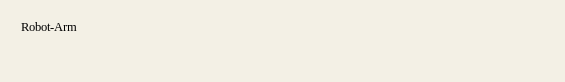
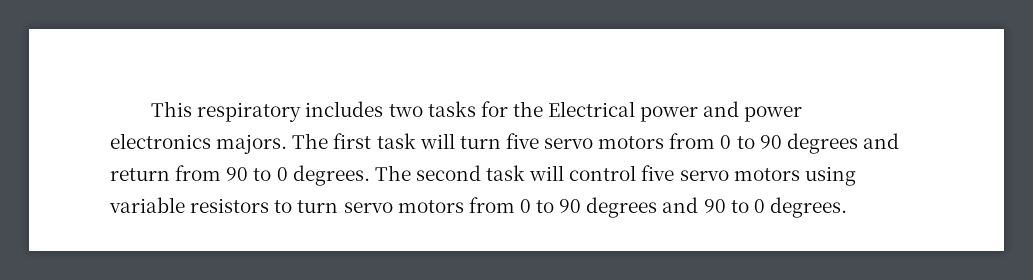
[21,22,77,31] Robot-Arm -> [151,101,803,122] [110,133,899,154] [110,165,856,186] [109,197,847,218] This respiratory includes two tasks for the Electrical power and power electronics majors. The first task will turn five servo motors from 0 to 90 degrees and return from 90 to 0 degrees. The second task will control five servo motors using variable resistors to turn servo motors from 0 to 90 degrees and 90 to 0 degrees.

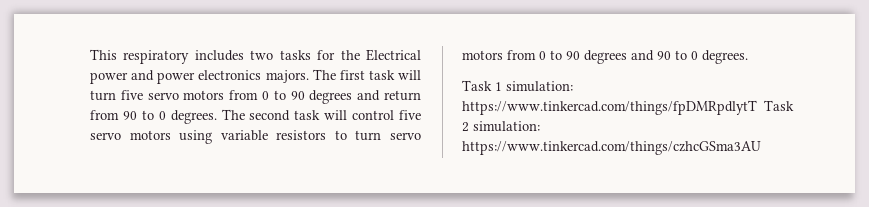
(847, 207) none -> [462,80,573,92] [462,100,794,115] [462,121,540,132] [462,141,761,155] // Task 1 simulation: https://www.tinkercad.com/things/fpDMRpdlytT Task 2 simulation: https://www.tinkercad.com/things/czhcGSma3AU

